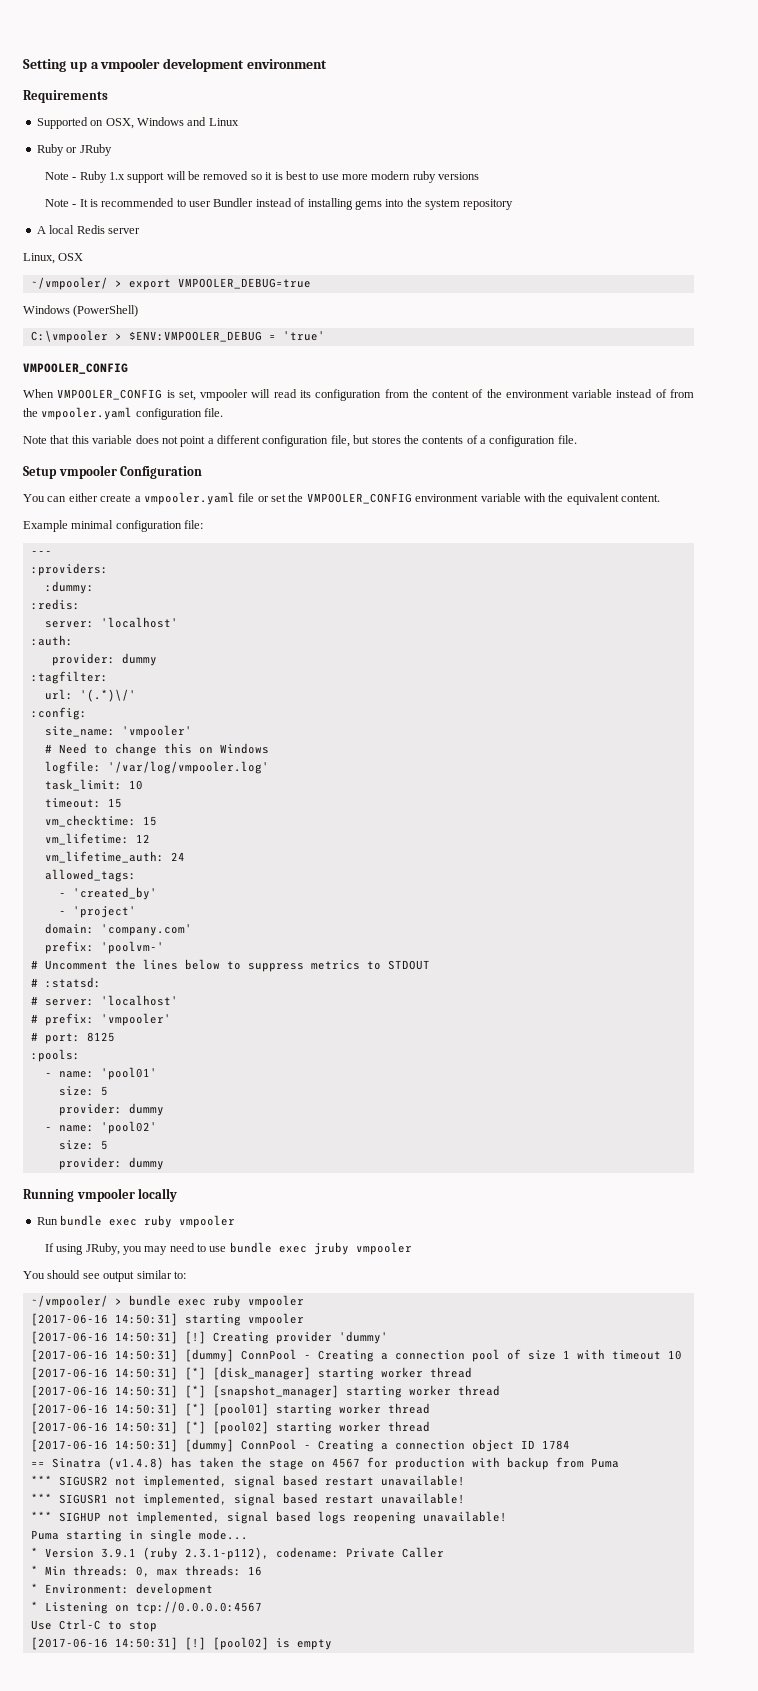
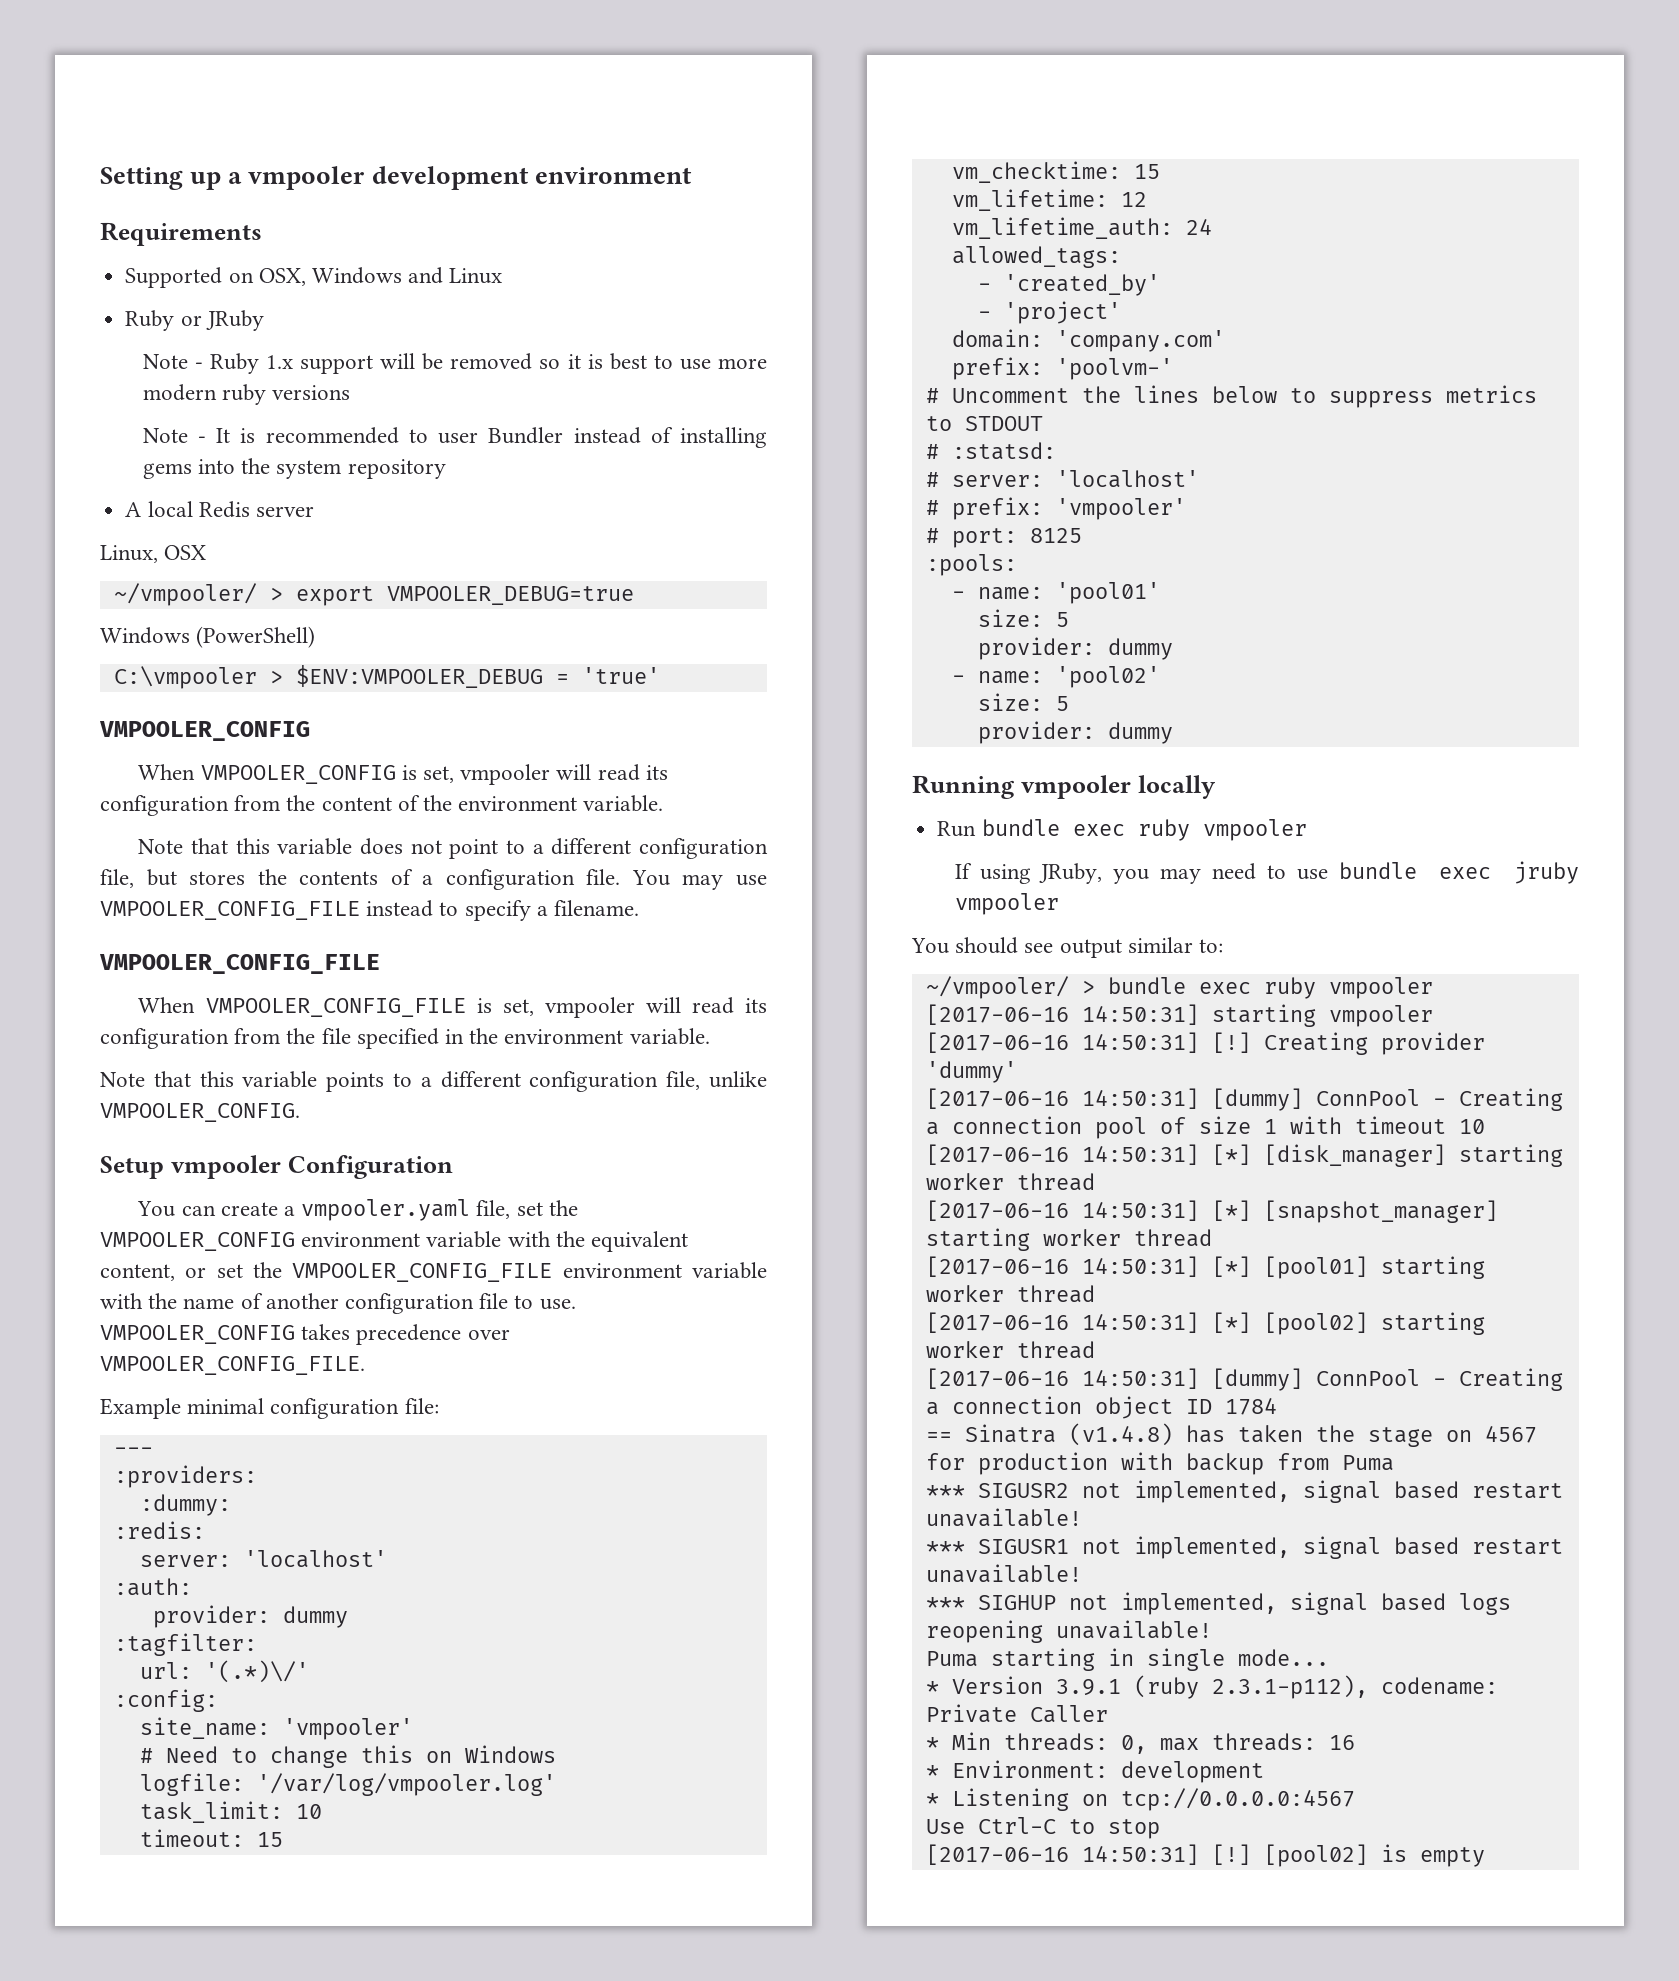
[572,389,695,398] [23,407,224,420] variable instead of from the vmpooler.yaml configuration file. -> [583,795,664,812] variable.
(206, 441) none -> [506,840,526,854] to
(577, 439) none -> [631,870,767,890] [100,900,640,921] [99,954,380,974] [138,997,767,1018] [100,1028,710,1049] [100,1071,767,1092] [100,1103,300,1122] You may use VMPOOLER_CONFIG_FILE instead to specify a filename. // VMPOOLER_CONFIG_FILE // When VMPOOLER_CONFIG_FILE is set, vmpooler will read its configuration from the file specified in the environment variable. // Note that this variable points to a different configuration file, unlike VMPOOLER_CONFIG.
[68,493,98,502] either -> (216, 1210) none
[238,493,269,502] file or -> [476,1200,511,1219] file,
[621,494,660,502] content. -> [100,1262,768,1282] [100,1293,576,1314] [100,1324,510,1345] [100,1356,365,1375] content, or set the VMPOOLER_CONFIG_FILE environment variable with the name of another configuration file to use. VMPOOLER_CONFIG takes precedence over VMPOOLER_CONFIG_FILE.

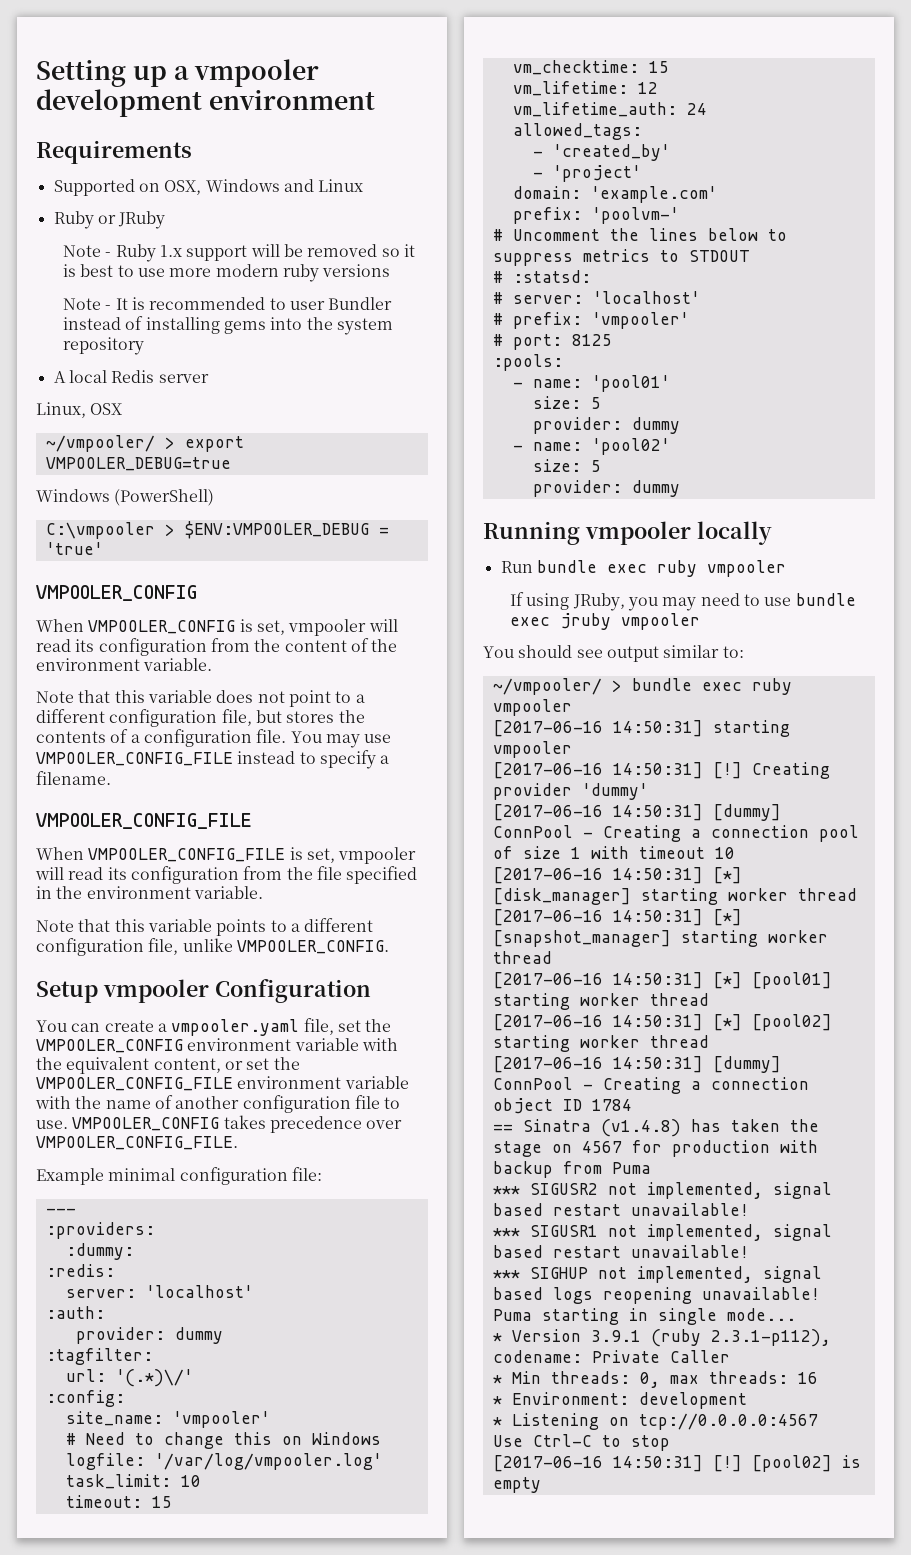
[1055,330,1225,352] 'company.com' -> [590,186,717,203] 'example.com'

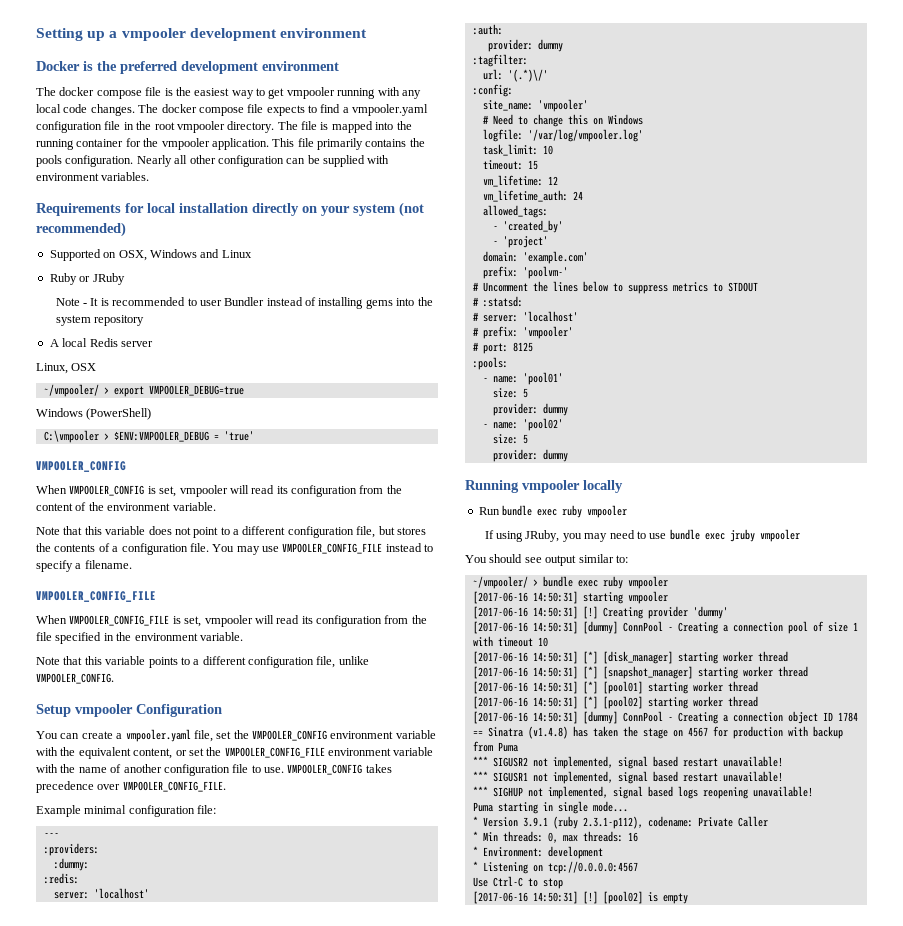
[36,140,192,164] Requirements -> [36,61,339,74] [36,87,421,99] [36,104,429,116] [36,121,412,133] [36,138,425,150] [36,155,390,167] [36,172,150,181] [36,202,424,217] [36,222,126,237] Docker is the preferred development environment // The docker compose file is the easiest way to get vmpooler running with any local code changes. The docker compose file expects to find a vmpooler.yaml configuration file in the root vmpooler directory. The file is mapped into the running container for the vmpooler application. This file primarily contains the pools configuration. Nearly all other configuration can be supplied with environment variables. // Requirements for local installation directly on your system (not recommended)
[62,244,415,262] [62,264,391,282] // Note - Ruby 1.x support will be removed so it is best to use more modern ruby versions -> (125, 279) none
[512,60,669,75] // vm_checktime: 15 -> (538, 165) none

